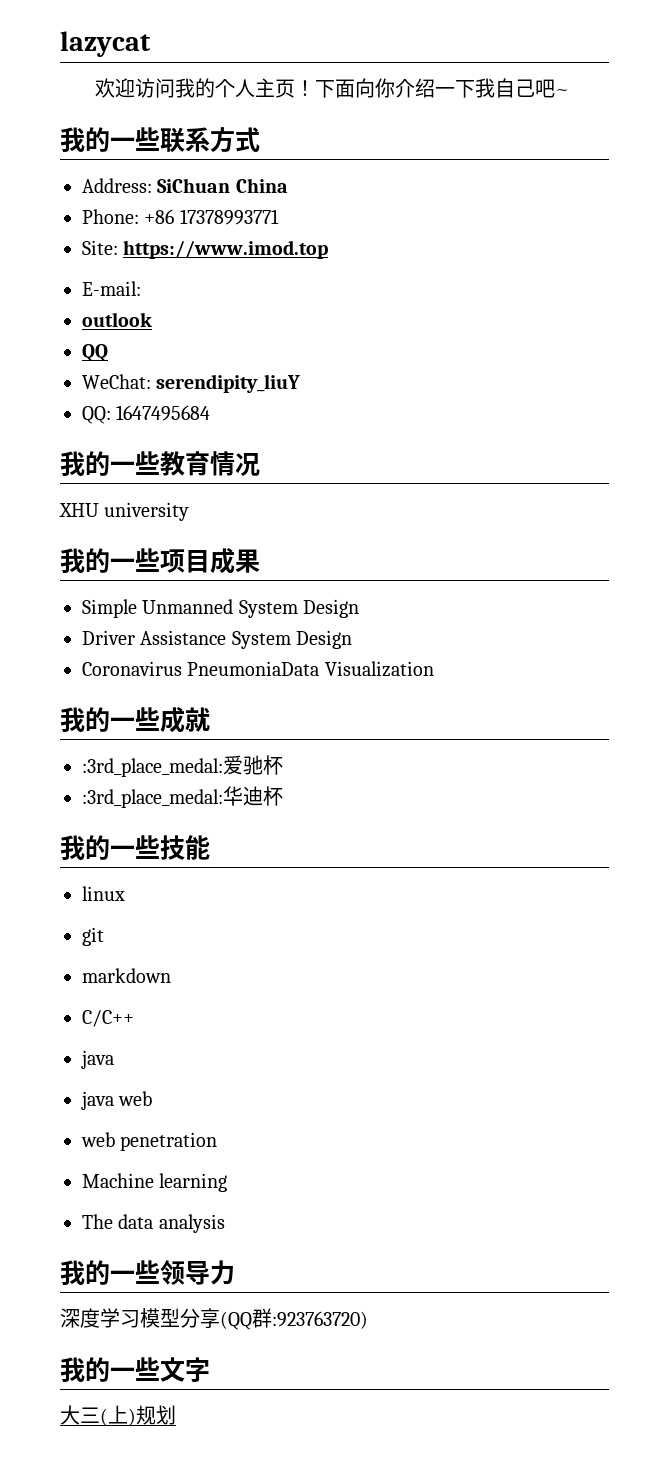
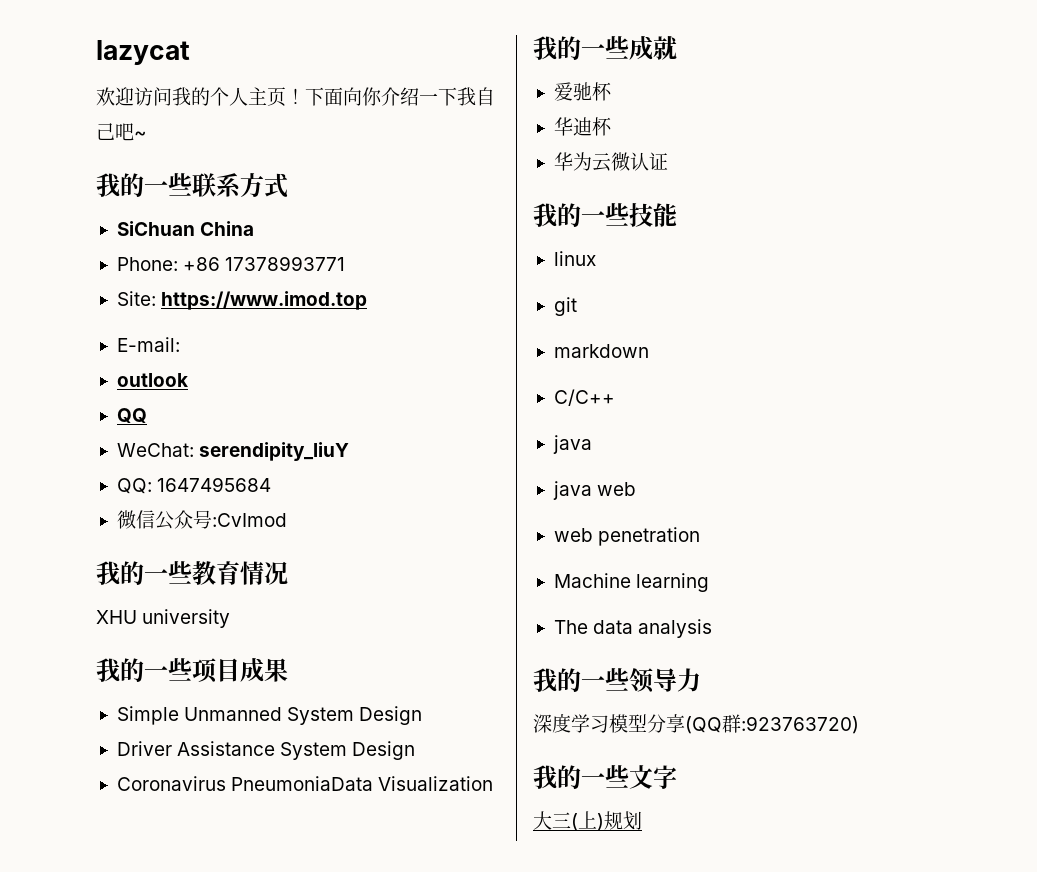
[82,178,152,193] Address: -> (288, 185) none
(211, 413) none -> [116,510,287,530] // 微信公众号:CvImod
[82,758,223,777] :3rd_place_medal: -> (677, 48) none
[82,789,223,808] :3rd_place_medal: -> (612, 91) none
(283, 796) none -> [553,152,668,172] // 华为云微认证

